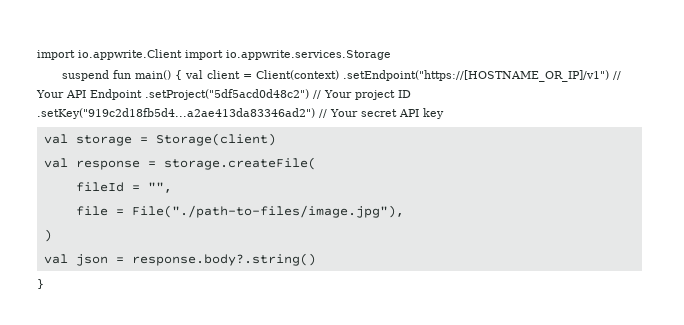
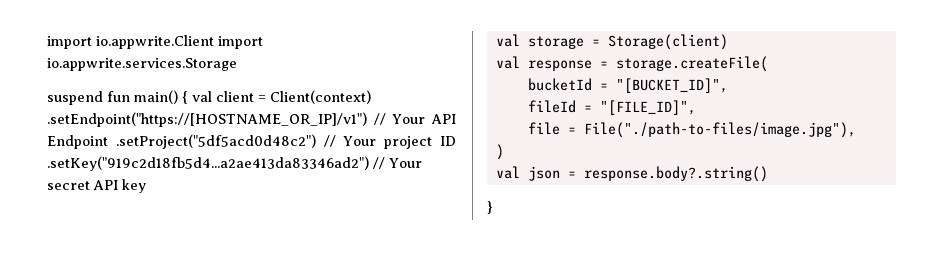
(316, 163) none -> [527,78,728,93] // bucketId = "[BUCKET_ID]",
[147,182,172,193] "", -> [599,100,696,115] "[FILE_ID]",

